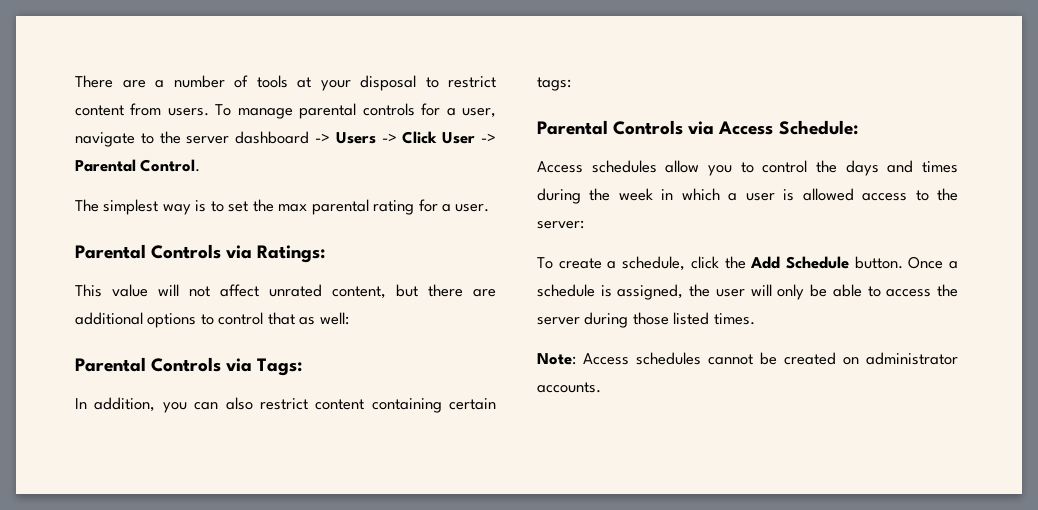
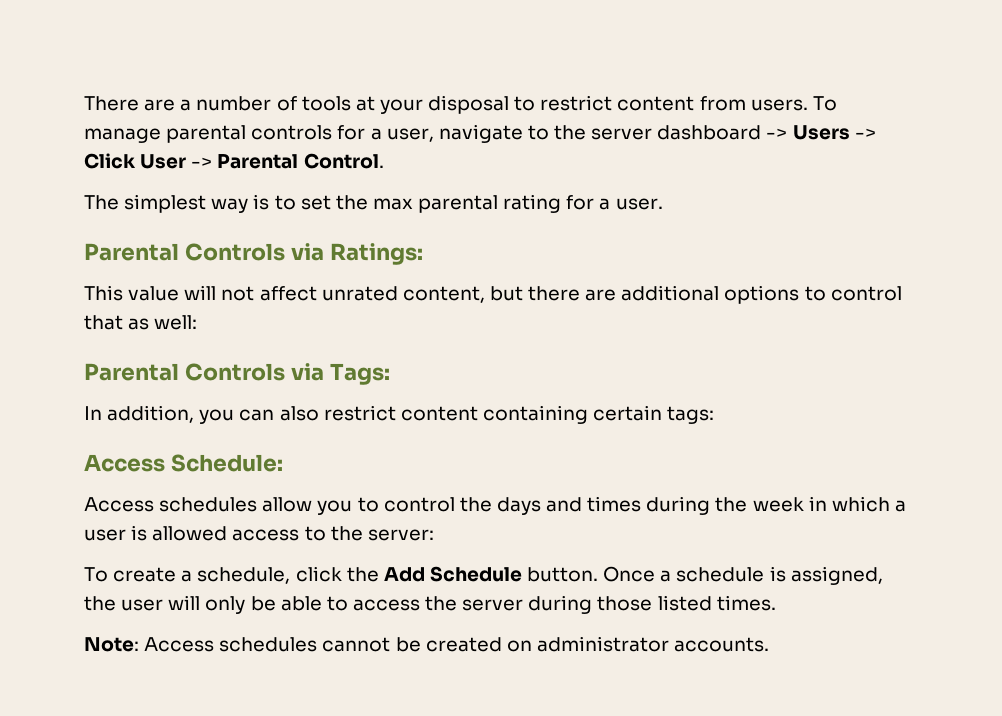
[537,120,715,135] Parental Controls via -> (715, 415) none

